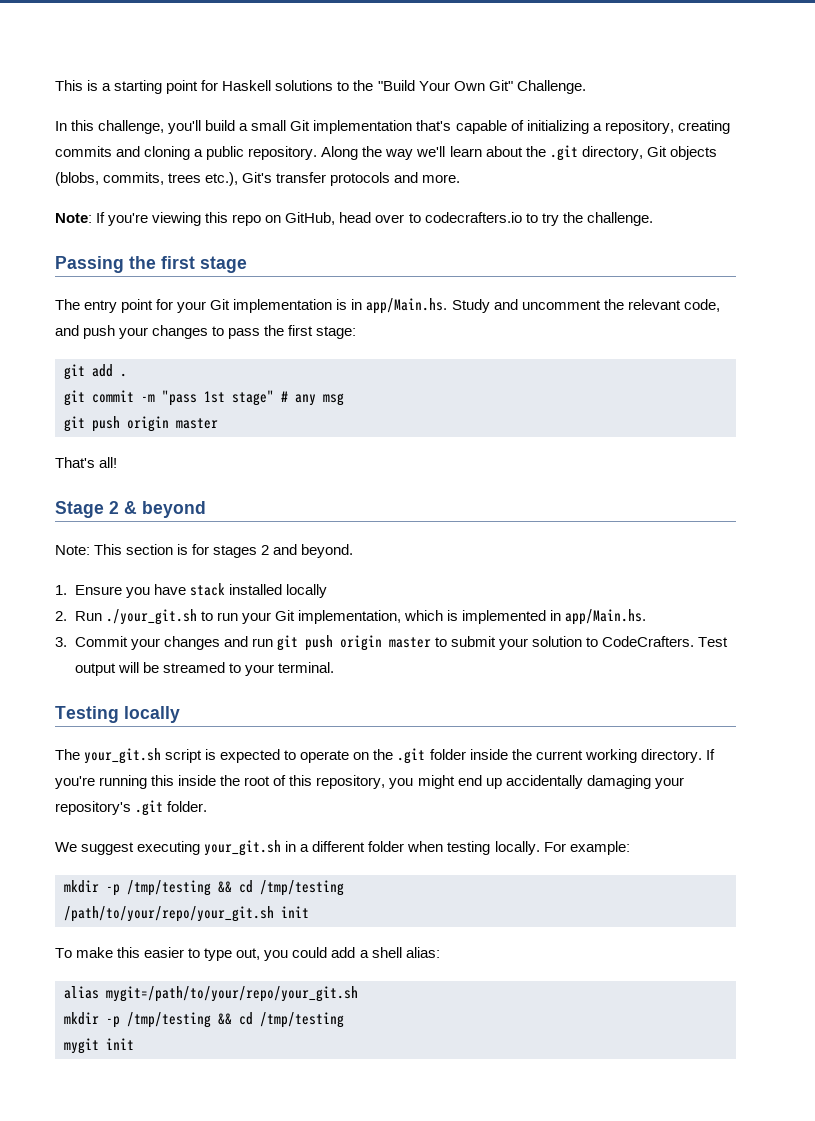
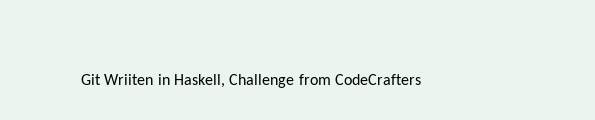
[55,80,586,94] [55,120,730,134] [55,145,717,161] [55,172,461,186] [55,212,653,226] [55,256,247,273] [55,298,720,314] [55,325,357,339] [64,364,127,380] [64,390,344,406] [64,416,218,432] [55,457,118,468] [55,501,206,518] [55,544,354,558] [55,583,327,598] [55,609,647,625] [55,635,729,651] [74,662,334,676] [55,706,180,723] [55,748,715,764] [55,775,684,789] [55,800,208,816] [55,840,630,856] [64,880,344,896] [64,906,309,922] [55,947,440,961] [64,986,358,1002] [64,1012,344,1028] [64,1038,134,1054] This is a starting point for Haskell solutions to the "Build Your Own Git" Challenge. // In this challenge, you'll build a small Git implementation that's capable of initializing a repository, creating commits and cloning a public repository. Along the way we'll learn about the .git directory, Git objects (blobs, commits, trees etc.), Git's transfer protocols and more. // Note: If you're viewing this repo on GitHub, head over to codecrafters.io to try the challenge. // Passing the first stage // The entry point for your Git implementation is in app/Main.hs. Study and uncomment the relevant code, and push your changes to pass the first stage: // git add . // git commit -m "pass 1st stage" # any msg // git push origin master // That's all! // Stage 2 & beyond // Note: This section is for stages 2 and beyond. // 1. Ensure you have stack installed locally // 2. Run ./your_git.sh to run your Git implementation, which is implemented in app/Main.hs. // 3. Commit your changes and run git push origin master to submit your solution to CodeCrafters. Test output will be streamed to your terminal. // Testing locally // The your_git.sh script is expected to operate on the .git folder inside the current working directory. If you're running this inside the root of this repository, you might end up accidentally damaging your repository's .git folder. // We suggest executing your_git.sh in a different folder when testing locally. For example: // mkdir -p /tmp/testing && cd /tmp/testing // /path/to/your/repo/your_git.sh init // To make this easier to type out, you could add a shell alias: // alias mygit=/path/to/your/repo/your_git.sh // mkdir -p /tmp/testing && cd /tmp/testing // mygit init -> [81,74,421,88] Git Wriiten in Haskell, Challenge from CodeCrafters

